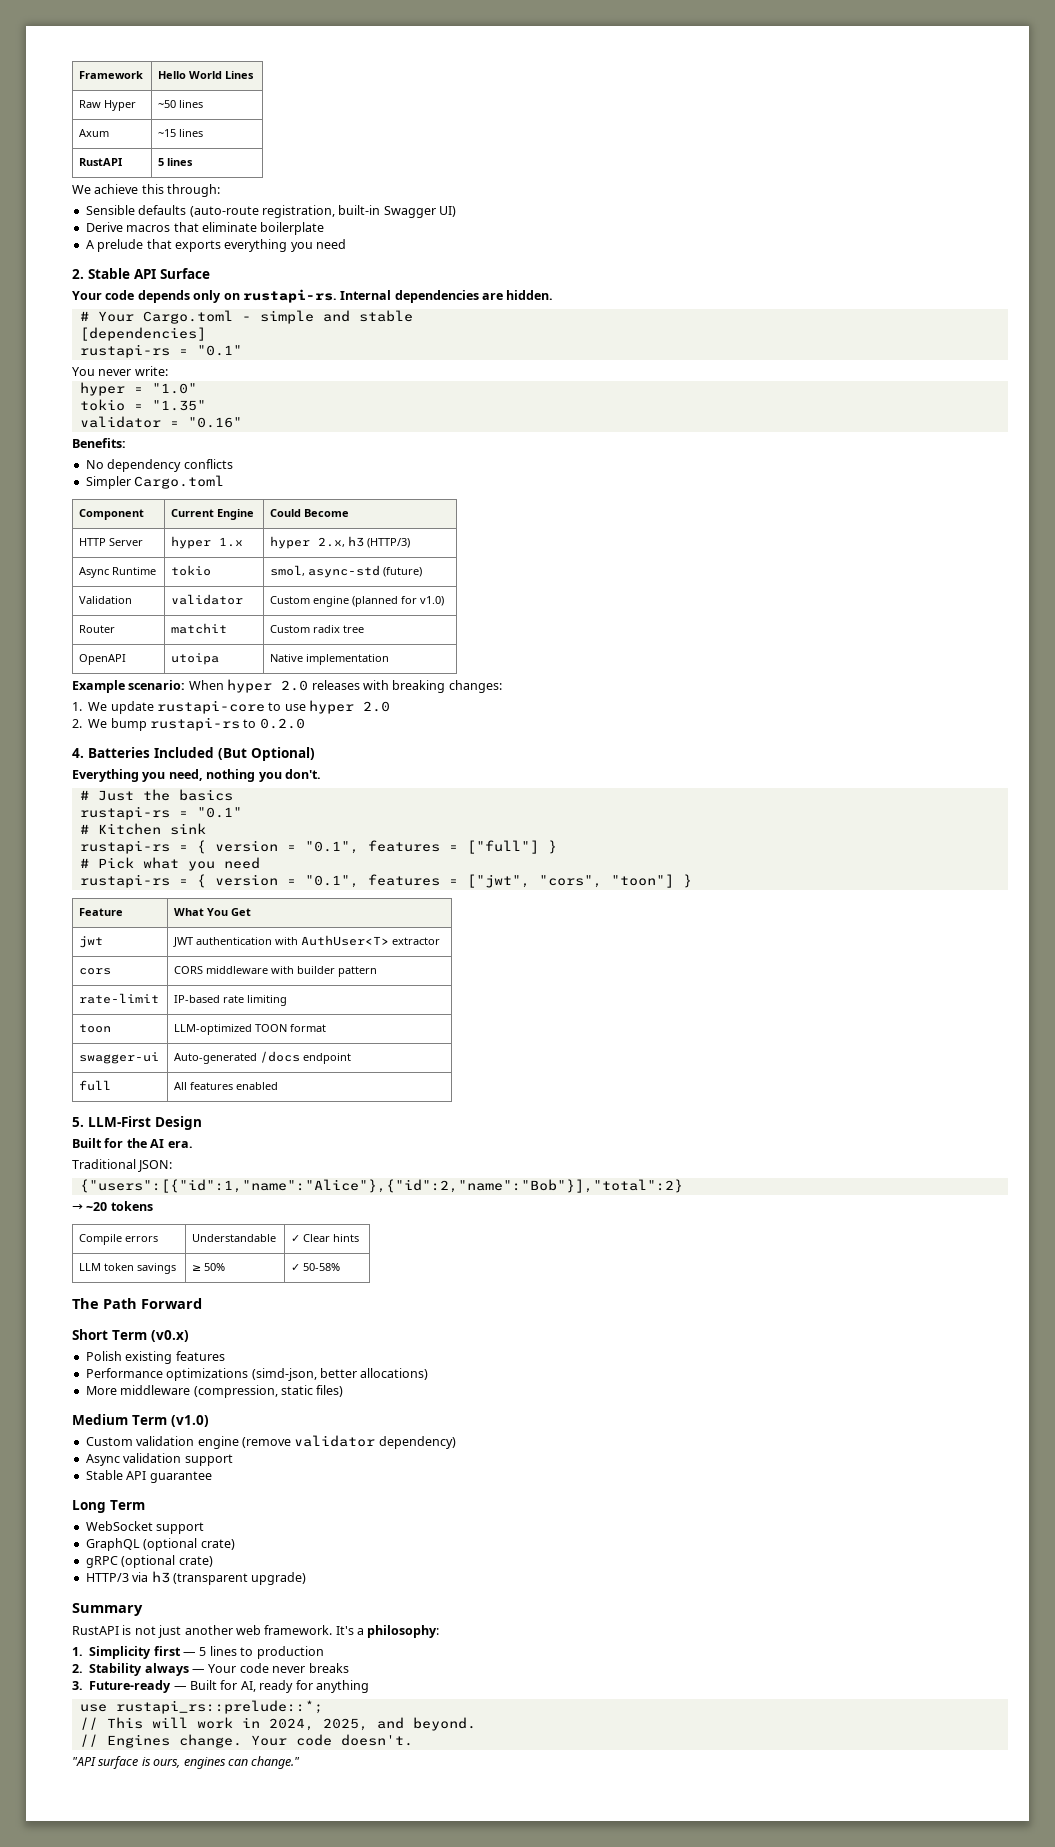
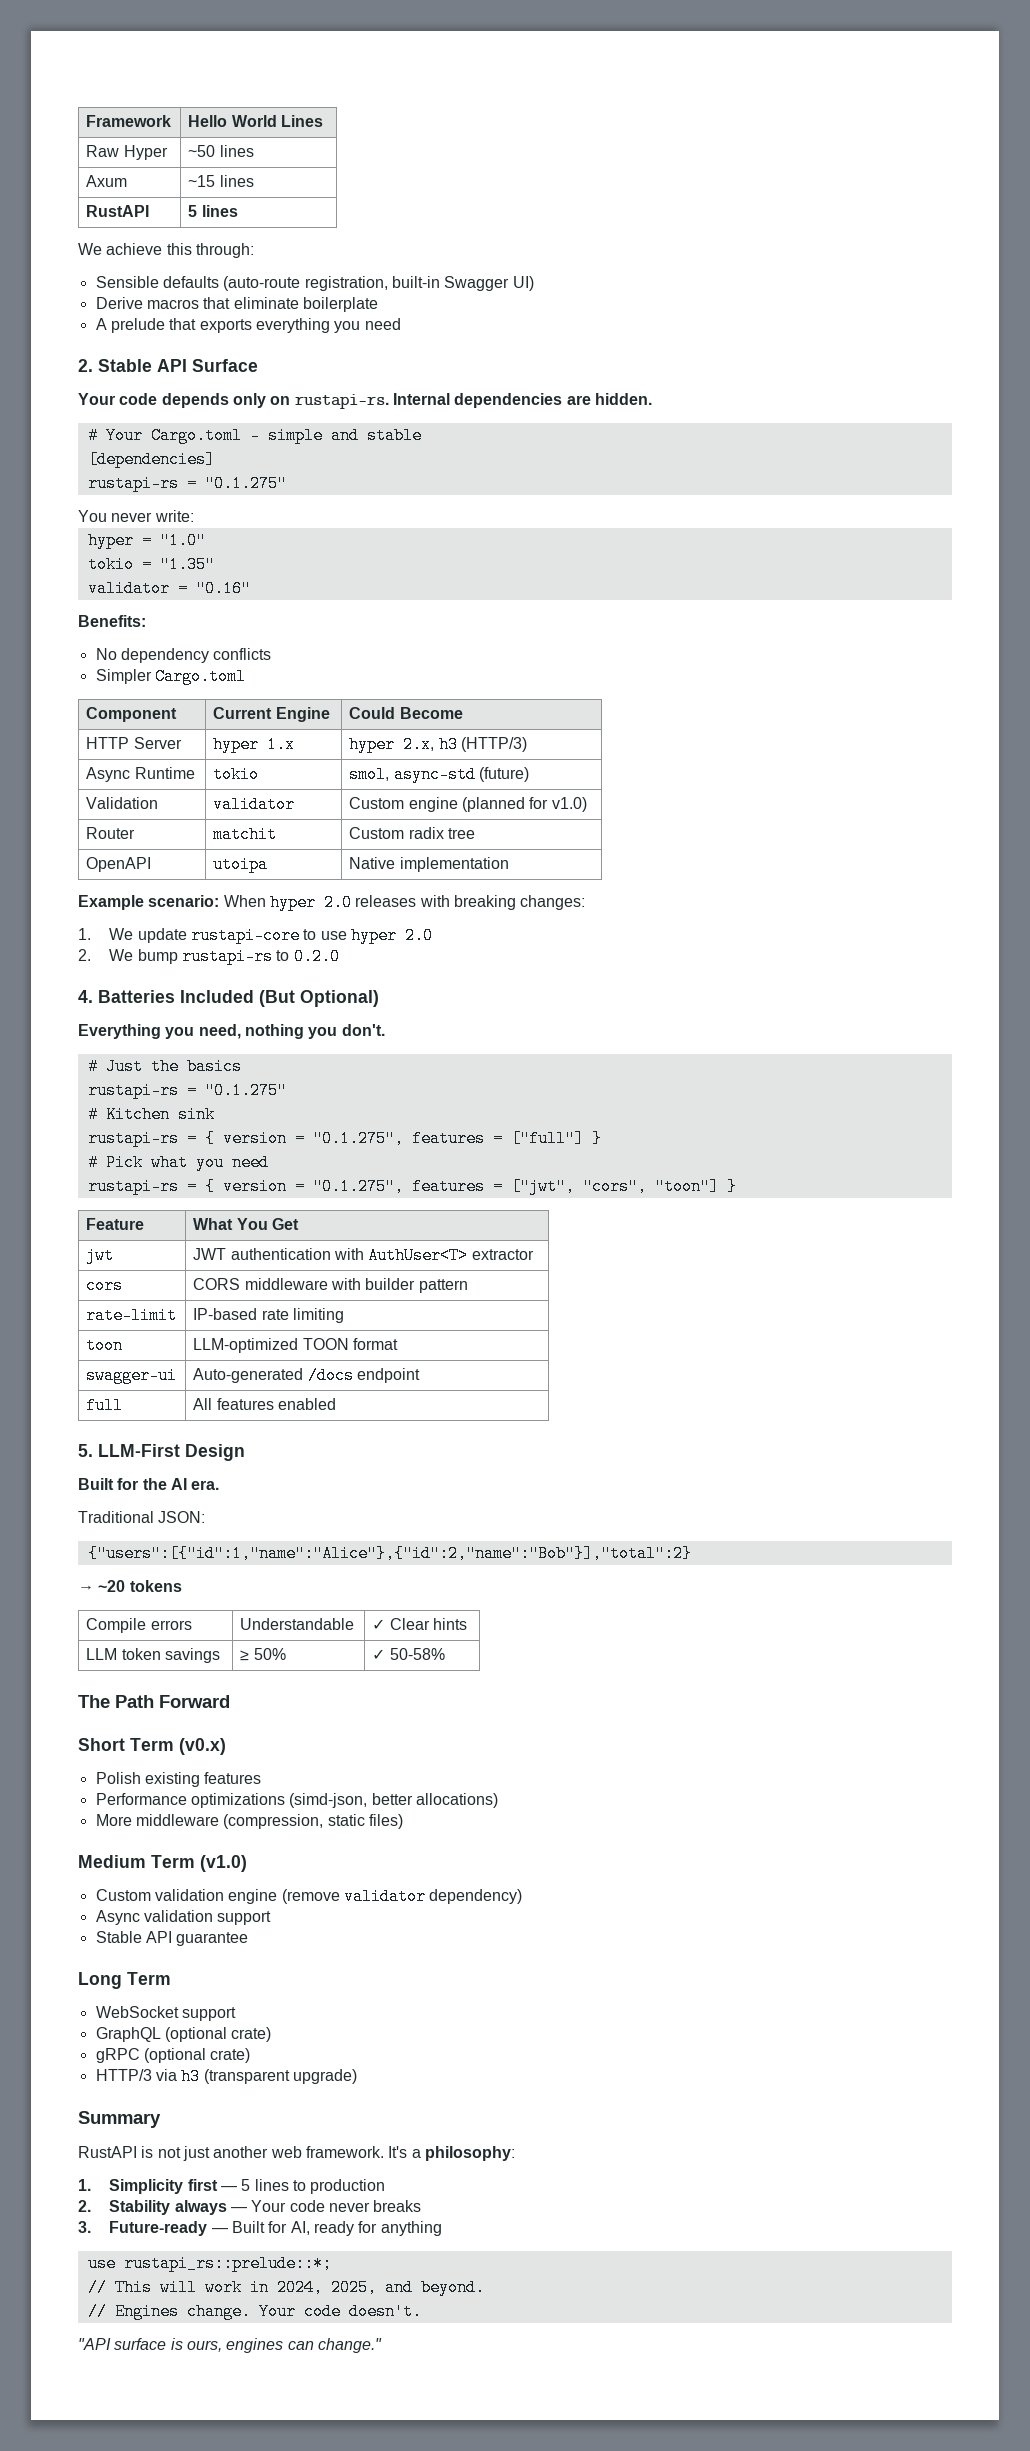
[196,345,242,356] "0.1" -> [204,475,287,492] "0.1.275"
[196,807,242,818] "0.1" -> [204,1082,287,1099] "0.1.275"
[304,841,359,854] "0.1", -> [312,1130,404,1147] "0.1.275",
[304,875,359,888] "0.1", -> [312,1178,404,1195] "0.1.275",

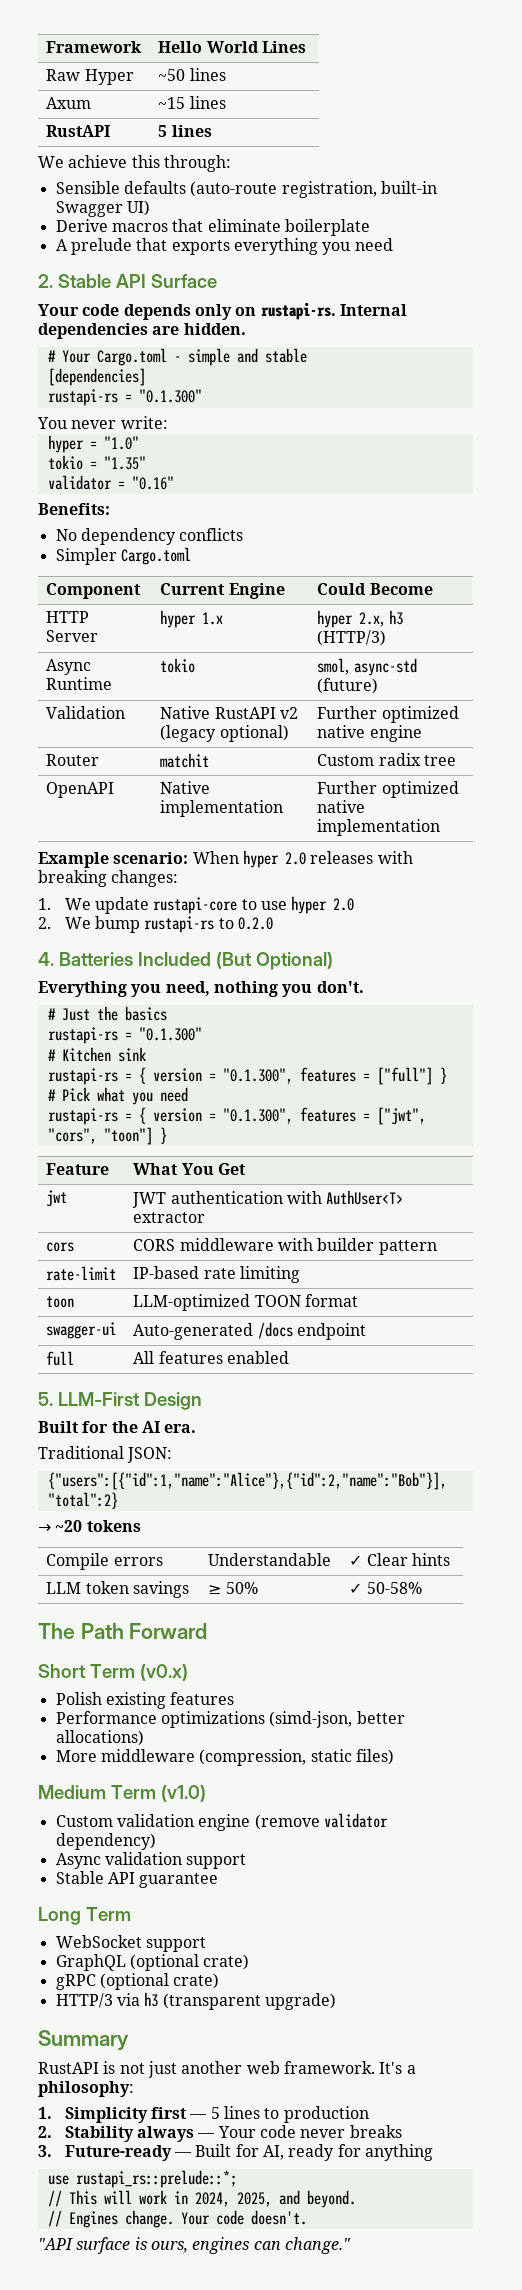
[204,475,287,492] "0.1.275" -> [138,389,202,403] "0.1.300"
[213,796,296,813] [349,797,587,812] validator | Custom engine (planned for v1.0) -> [160,706,299,719] [160,725,289,742] [317,706,459,723] [317,725,422,742] Native RustAPI v2 (legacy optional) | Further optimized native engine
[213,856,269,873] [349,857,396,869] utoipa | Native -> [160,781,211,794] [160,800,284,817] [317,781,459,798] [317,800,366,813] Native implementation | Further optimized native
[204,1082,287,1099] "0.1.275" -> [138,1027,202,1041] "0.1.300"
[312,1130,404,1147] "0.1.275", -> [222,1068,293,1084] "0.1.300",
[312,1178,404,1195] "0.1.275", -> [222,1108,293,1124] "0.1.300",

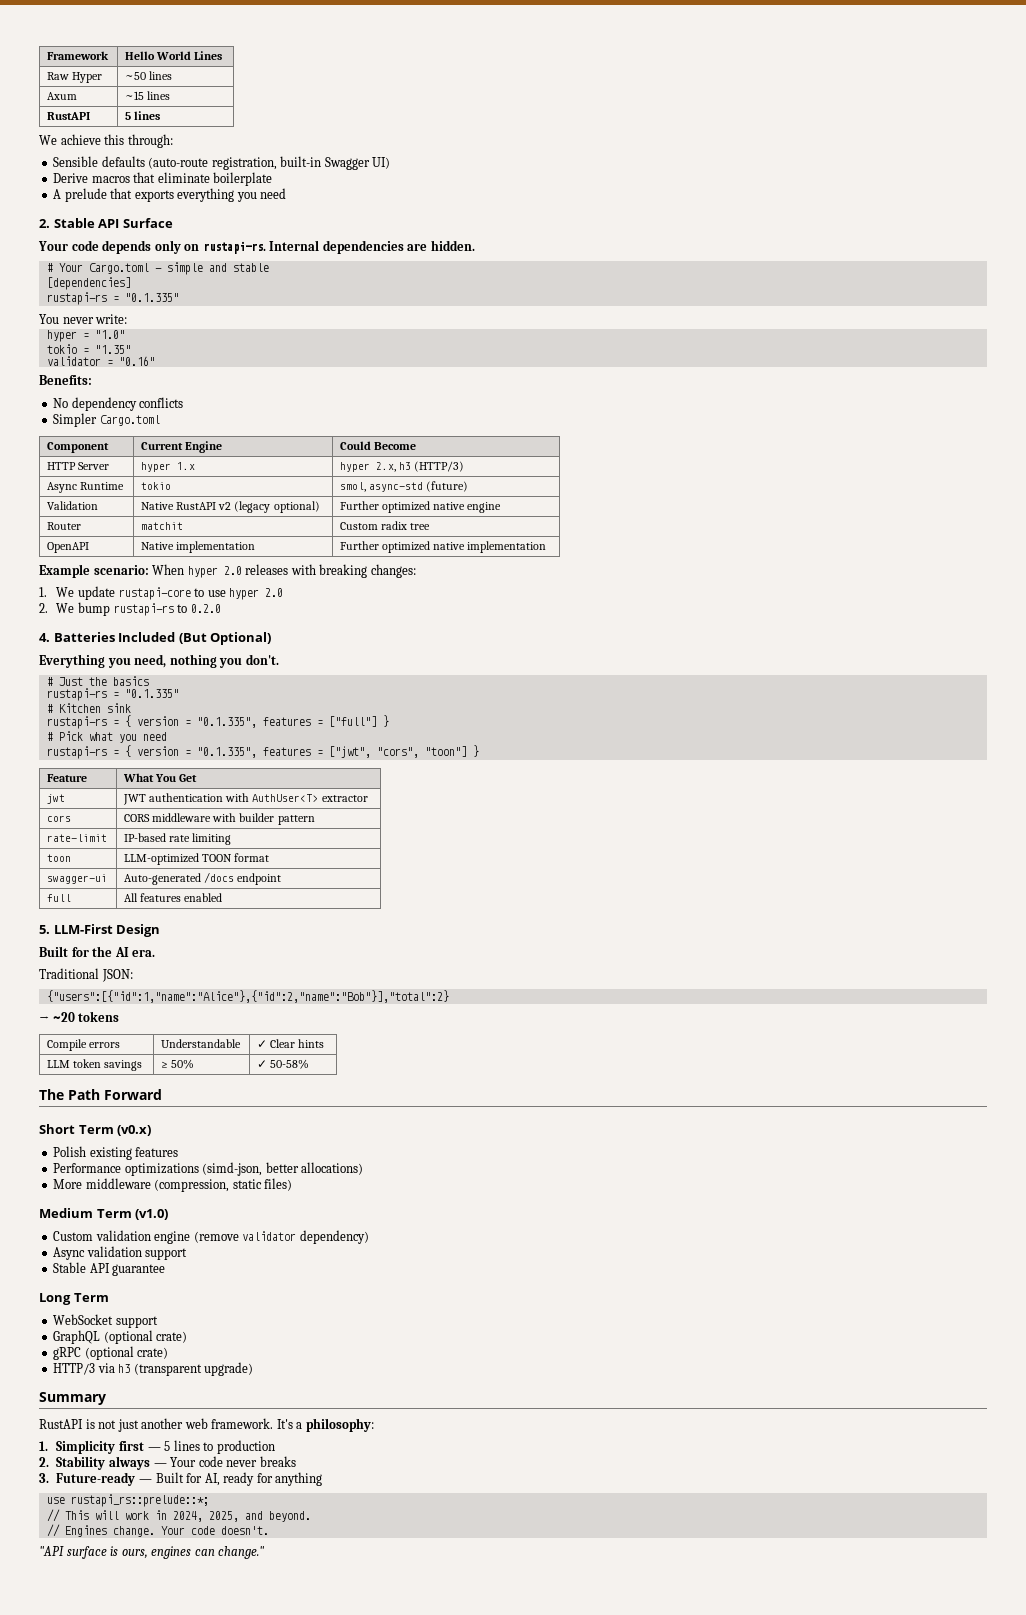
[138,389,202,403] "0.1.300" -> [124,293,179,302] "0.1.335"
[138,1027,202,1041] "0.1.300" -> [124,689,179,698] "0.1.335"
[222,1068,293,1084] "0.1.300", -> [196,717,257,728] "0.1.335",
[222,1108,293,1124] "0.1.300", -> [196,747,257,758] "0.1.335",

